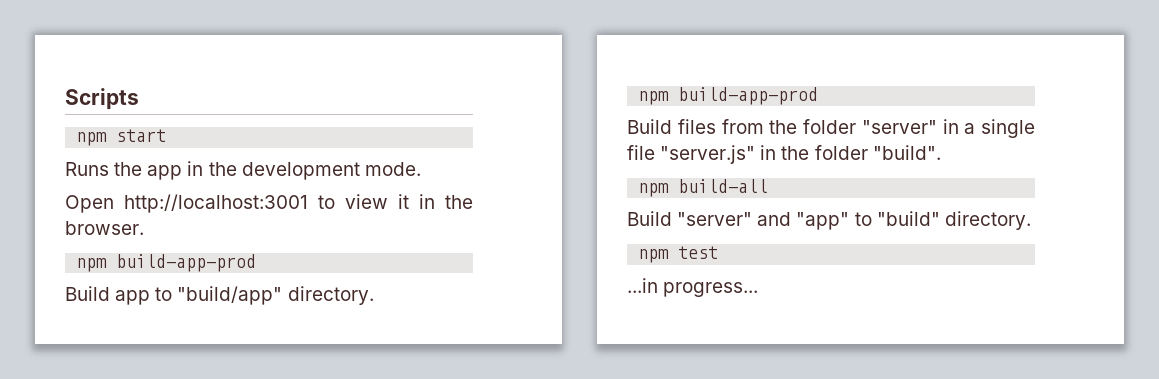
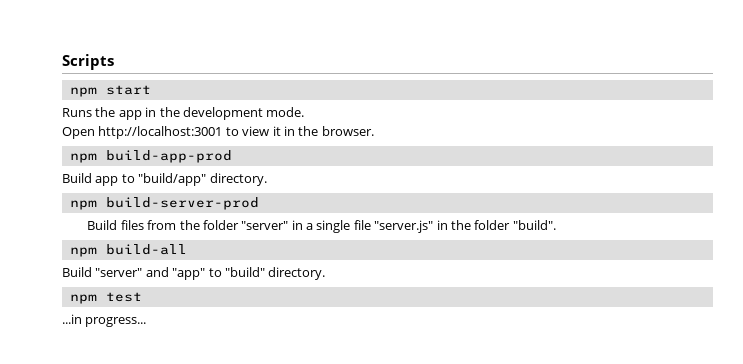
[678,87,819,105] build-app-prod -> [105,197,259,210] build-server-prod

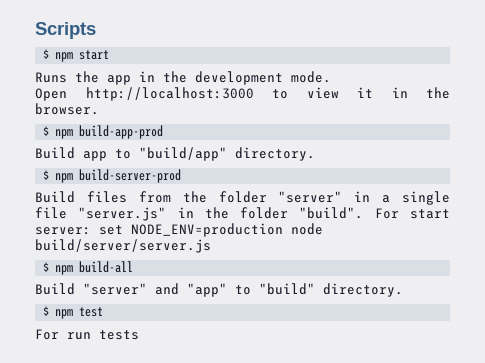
(114, 62) none -> [43,49,50,59] $
[98,126,223,139] http://localhost:3001 -> [85,87,254,101] http://localhost:3000
(374, 131) none -> [43,126,50,136] $
(267, 179) none -> [43,170,50,180] $
(556, 225) // -> [374,208,450,219] [35,223,323,237] [35,239,211,253] [43,262,50,272] For start server: set NODE_ENV=production node build/server/server.js // $
(326, 273) none -> [43,306,50,316] $
[62,314,147,327] ...in progress... -> [35,329,139,340] For run tests

